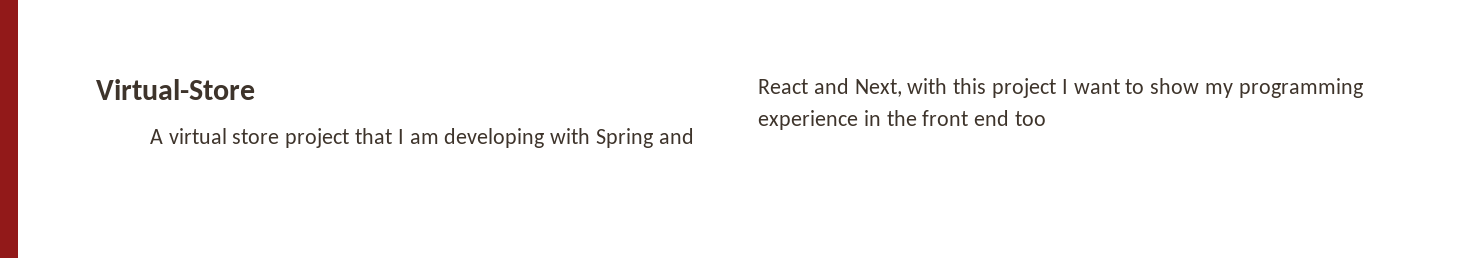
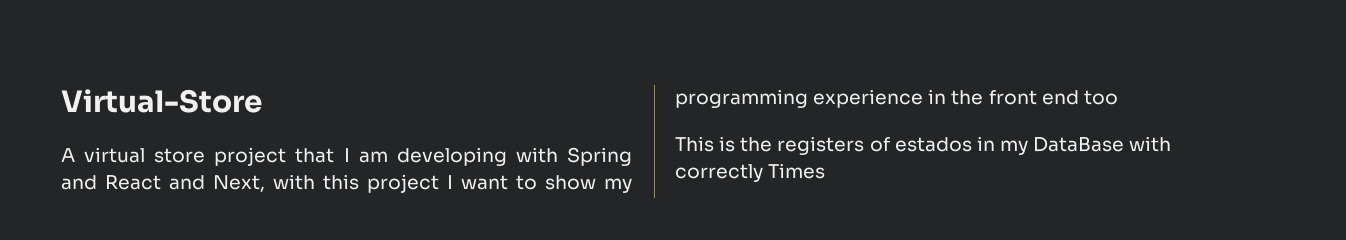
(1047, 118) none -> [675,136,1172,155] [675,163,826,182] // This is the registers of estados in my DataBase with correctly Times

